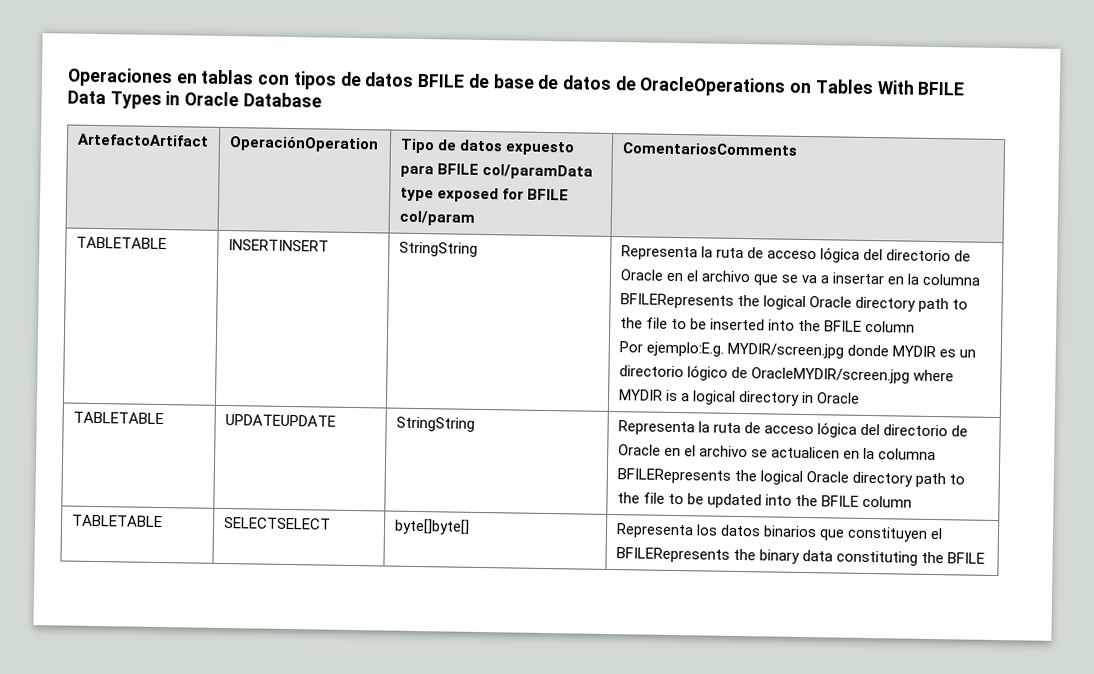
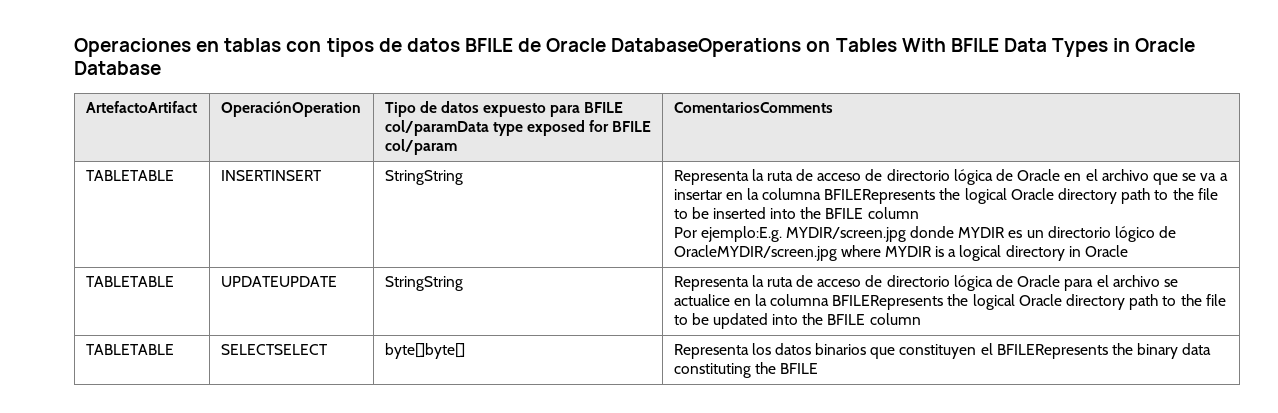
[492,74,787,97] base de datos de OracleOperations -> [546,38,802,57] Oracle DatabaseOperations
[820,247,952,263] lógica del directorio -> [865,169,993,185] de directorio lógica
[817,422,969,438] [617,444,681,457] lógica del directorio de Oracle en -> [865,275,1094,291] de directorio lógica de Oracle para
[771,446,841,459] actualicen -> [673,294,730,306] actualice

